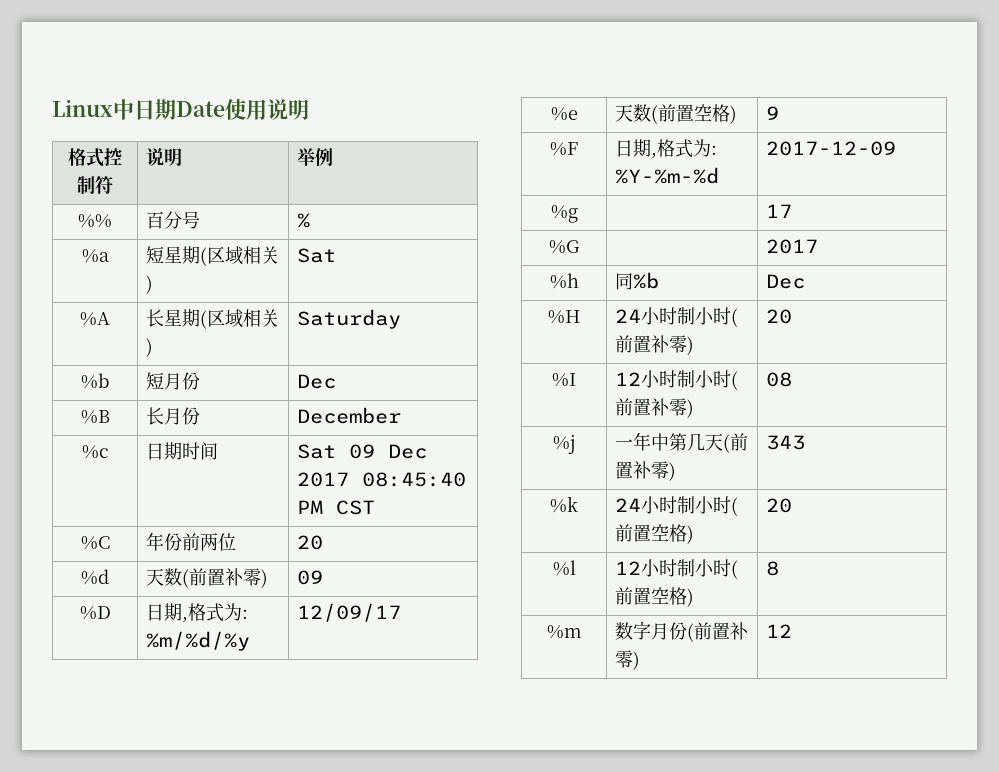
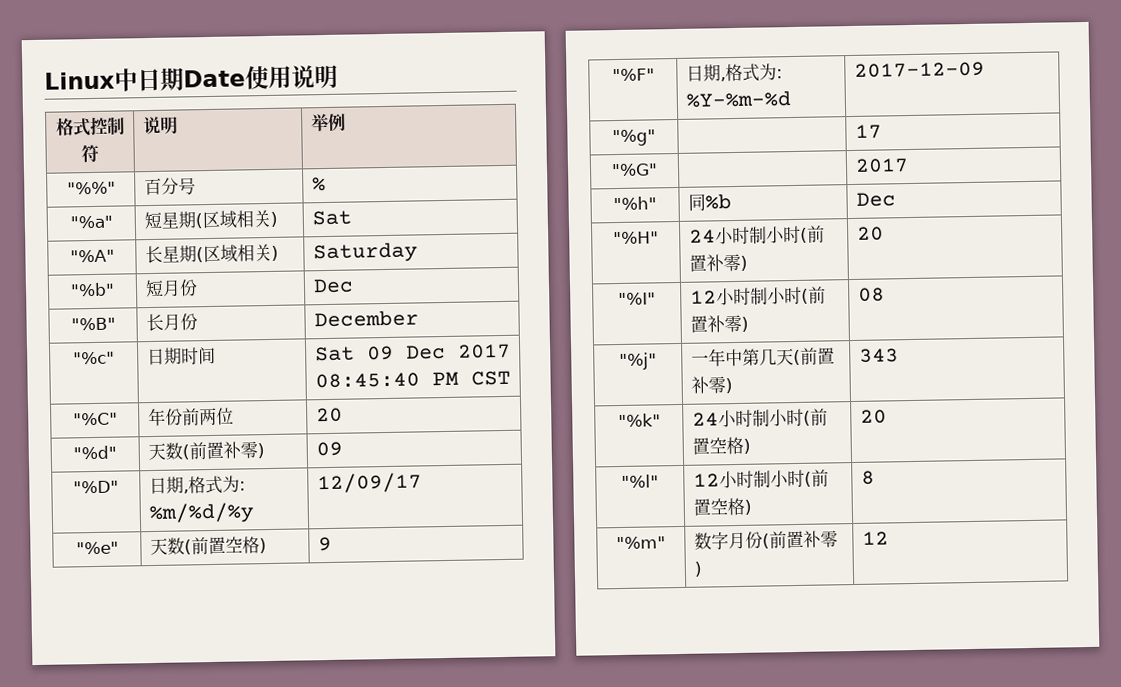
[78,214,112,228] %% -> [66,181,116,195] "%%"
[81,249,109,263] %a -> [69,215,113,229] "%a"
[80,312,110,326] %A -> [69,249,115,263] "%A"
[81,373,109,389] %b -> [70,282,115,297] "%b"
[80,410,110,424] %B -> [70,317,116,331] "%B"
[81,445,109,459] %c -> [73,351,115,365] "%c"
[80,536,110,550] %C -> [72,412,118,426] "%C"
[81,569,109,585] %d -> [73,445,117,460] "%d"
[79,606,111,620] %D -> [73,480,119,494] "%D"
[550,107,578,121] %e -> [75,541,119,555] "%e"
[550,142,578,156] %F -> [611,68,655,82] "%F"
[550,205,578,223] %g -> [612,129,656,147] "%g"
[549,240,580,254] %G -> [611,163,658,177] "%G"
[549,273,579,289] %h -> [613,196,657,211] "%h"
[548,310,580,324] %H -> [613,231,659,245] "%H"
[552,373,576,387] %I -> [618,292,656,306] "%I"
[552,434,576,454] %j -> [619,352,657,370] "%j"
[550,496,578,513] %k -> [617,413,661,428] "%k"
[552,560,576,576] %l -> [621,474,659,488] "%l"
[546,625,582,639] %m -> [616,536,666,550] "%m"

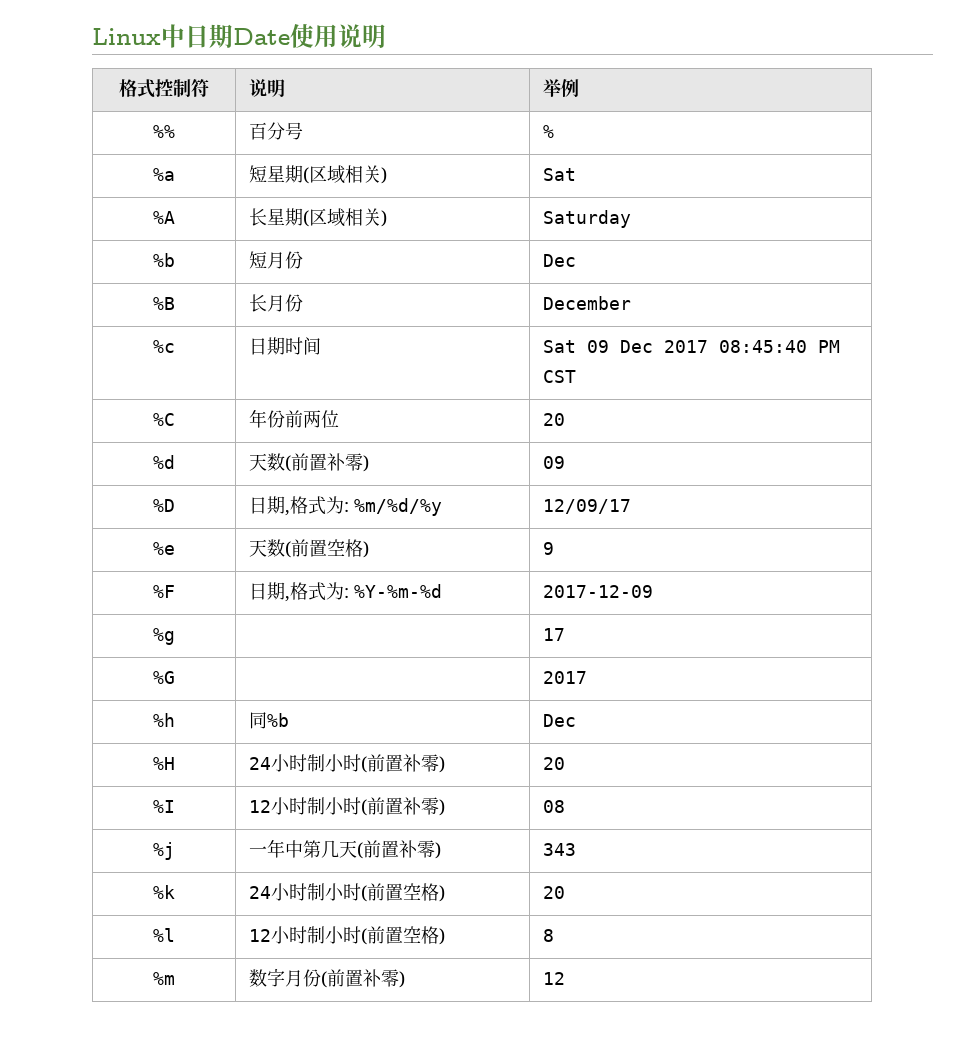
[66,181,116,195] "%%" -> [153,125,175,138] %%
[69,215,113,229] "%a" -> [153,168,175,181] %a
[69,249,115,263] "%A" -> [153,211,175,224] %A
[70,282,115,297] "%b" -> [153,253,175,267] %b
[70,317,116,331] "%B" -> [153,297,175,310] %B
[73,351,115,365] "%c" -> [153,340,175,353] %c
[72,412,118,426] "%C" -> [153,413,175,426] %C
[73,445,117,460] "%d" -> [153,455,175,469] %d
[73,480,119,494] "%D" -> [153,499,175,512] %D
[75,541,119,555] "%e" -> [153,542,175,555] %e
[611,68,655,82] "%F" -> [153,585,175,598] %F
[612,129,656,147] "%g" -> [153,628,175,645] %g
[611,163,658,177] "%G" -> [153,671,175,684] %G
[613,196,657,211] "%h" -> [153,713,175,727] %h
[613,231,659,245] "%H" -> [153,757,175,770] %H
[618,292,656,306] "%I" -> [153,800,175,813] %I
[619,352,657,370] "%j" -> [153,842,175,860] %j
[617,413,661,428] "%k" -> [153,885,175,899] %k
[621,474,659,488] "%l" -> [153,928,175,942] %l
[616,536,666,550] "%m" -> [153,972,175,985] %m

